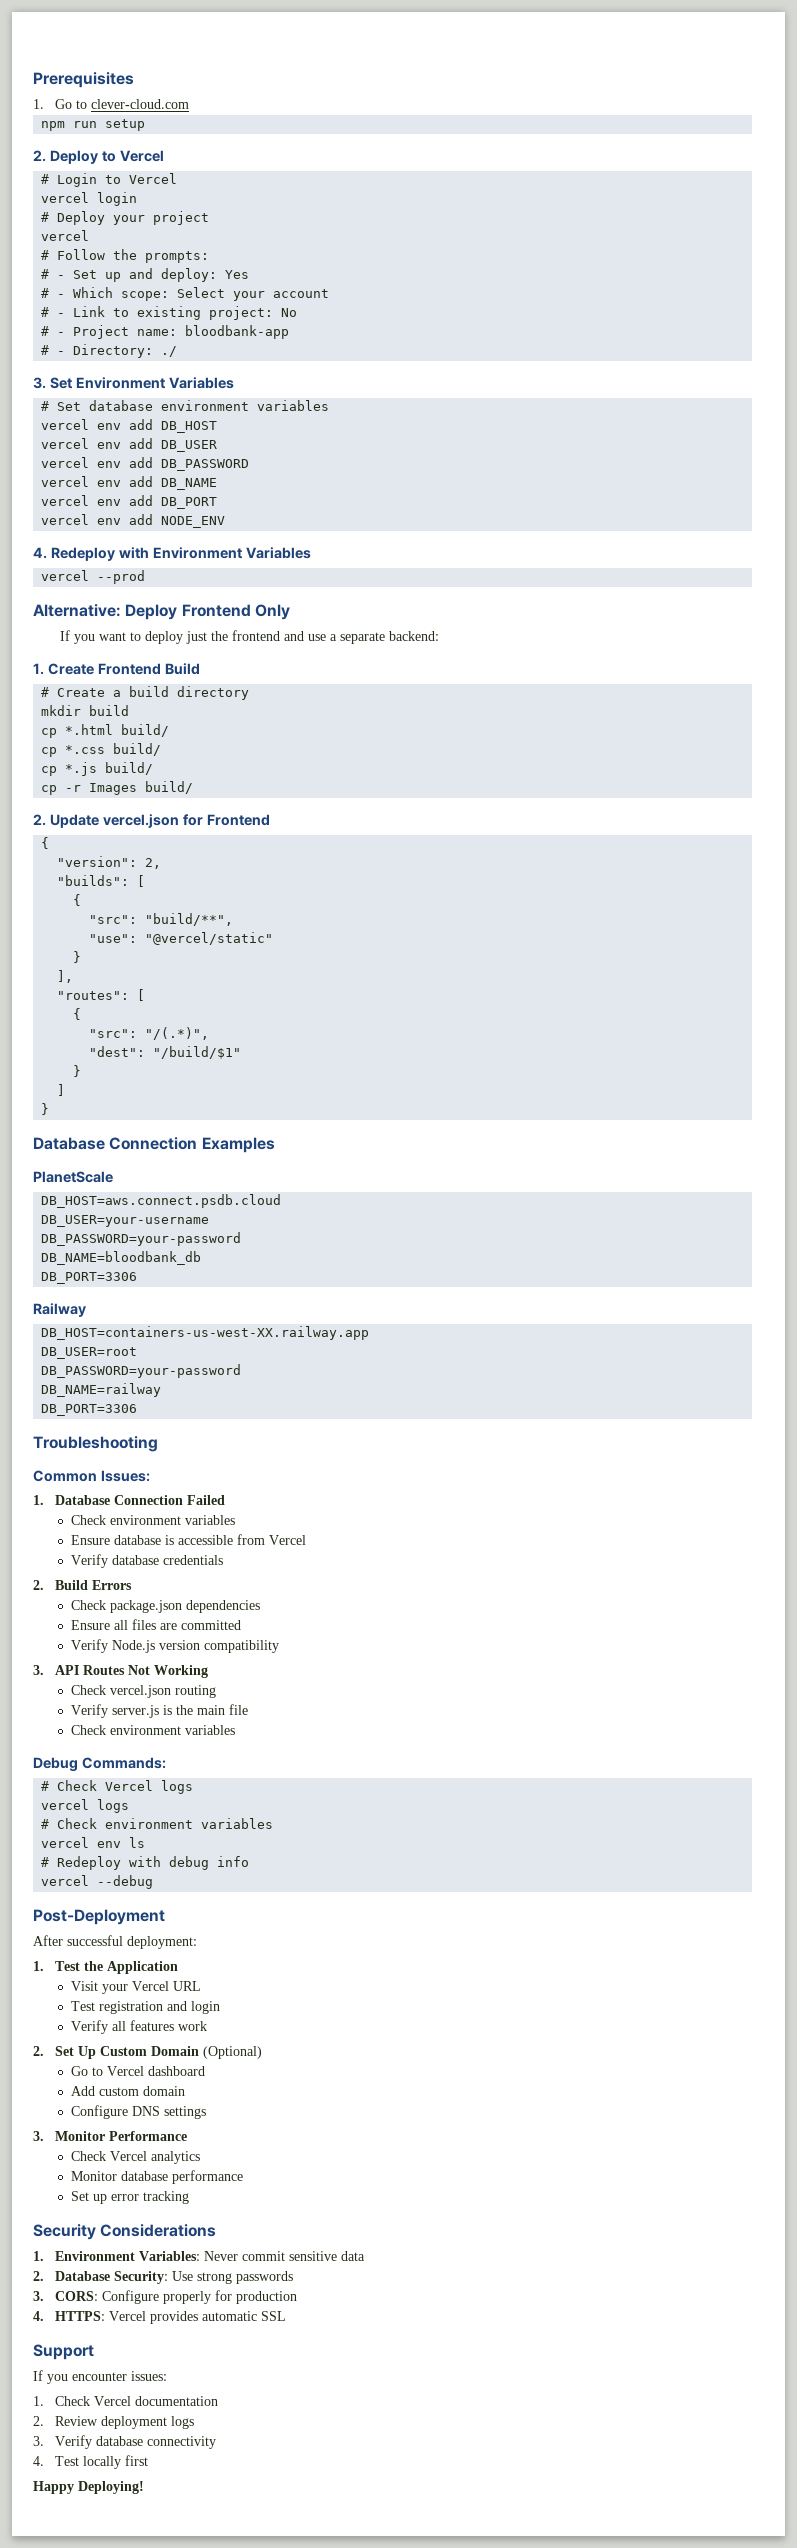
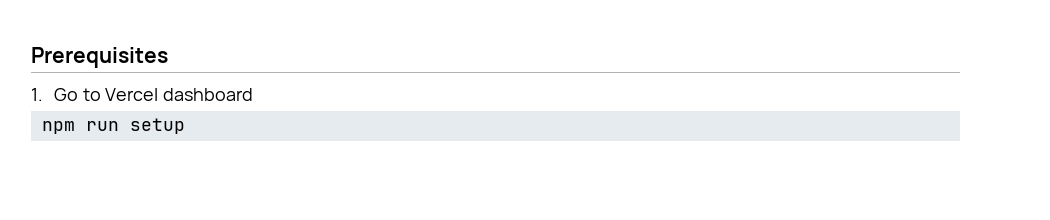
[91,99,190,109] clever-cloud.com -> [105,88,254,101] Vercel dashboard
[33,150,164,164] [41,173,178,187] [41,192,138,206] [41,211,210,225] [41,230,90,241] [41,249,210,263] [41,268,250,282] [41,287,330,301] [41,306,298,320] [41,325,290,339] [41,344,178,358] [33,377,234,389] [41,400,330,411] [41,419,218,433] [41,438,218,452] [41,457,250,471] [41,476,218,490] [41,495,218,509] [41,514,226,528] [33,547,311,561] [41,570,146,584] [33,604,290,620] [59,630,439,644] [33,663,200,675] [41,686,250,700] [41,705,130,716] [41,724,170,738] [41,743,162,757] [41,762,154,776] [41,781,194,795] [33,814,270,828] [41,837,50,849] [57,856,162,869] [57,875,146,887] [73,894,82,906] [89,913,234,926] [89,932,274,945] [73,951,82,963] [57,970,74,983] [57,989,146,1001] [73,1008,82,1020] [89,1027,210,1040] [89,1046,242,1059] [73,1065,82,1077] [57,1084,66,1096] [41,1103,50,1115] [33,1137,275,1153] [33,1171,113,1183] [41,1194,282,1208] [41,1215,210,1227] [41,1232,242,1246] [41,1251,202,1265] [41,1272,138,1284] [33,1303,86,1317] [41,1326,370,1340] [41,1347,138,1359] [41,1364,242,1378] [41,1383,162,1397] [41,1404,138,1416] [33,1436,158,1452] [33,1470,150,1482] [33,1495,226,1505] [70,1515,235,1525] [70,1534,306,1545] [70,1554,223,1568] [33,1580,133,1590] [70,1600,260,1613] [70,1619,241,1630] [70,1639,279,1653] [33,1665,209,1678] [70,1685,216,1698] [70,1704,248,1718] [70,1725,235,1735] [33,1757,166,1772] [41,1780,194,1794] [41,1799,130,1813] [41,1818,274,1829] [41,1837,146,1848] [41,1856,250,1870] [41,1875,154,1889] [33,1909,165,1925] [33,1935,197,1949] [33,1961,179,1974] [70,1981,201,1994] [70,2001,220,2014] [70,2020,207,2034] [33,2046,263,2059] [70,2066,205,2076] [70,2086,185,2096] [70,2105,206,2119] [33,2131,188,2141] [70,2151,200,2164] [70,2170,243,2184] [70,2191,189,2204] [33,2224,217,2240] [33,2251,366,2261] [33,2271,294,2284] [33,2290,298,2304] [33,2311,287,2324] [33,2344,94,2360] [33,2370,167,2384] [33,2396,219,2406] [33,2416,195,2429] [33,2435,217,2449] [33,2455,149,2469] [33,2481,144,2494] // 2. Deploy to Vercel // # Login to Vercel // vercel login // # Deploy your project // vercel // # Follow the prompts: // # - Set up and deploy: Yes // # - Which scope: Select your account // # - Link to existing project: No // # - Project name: bloodbank-app // # - Directory: ./ // 3. Set Environment Variables // # Set database environment variables // vercel env add DB_HOST // vercel env add DB_USER // vercel env add DB_PASSWORD // vercel env add DB_NAME // vercel env add DB_PORT // vercel env add NODE_ENV // 4. Redeploy with Environment Variables // vercel --prod // Alternative: Deploy Frontend Only // If you want to deploy just the frontend and use a separate backend: // 1. Create Frontend Build // # Create a build directory // mkdir build // cp *.html build/ // cp *.css build/ // cp *.js build/ // cp -r Images build/ // 2. Update vercel.json for Frontend // { // "version": 2, // "builds": [ // { // "src": "build/**", // "use": "@vercel/static" // } // ], // "routes": [ // { // "src": "/(.*)", // "dest": "/build/$1" // } // ] // } // Database Connection Examples // PlanetScale // DB_HOST=aws.connect.psdb.cloud // DB_USER=your-username // DB_PASSWORD=your-password // DB_NAME=bloodbank_db // DB_PORT=3306 // Railway // DB_HOST=containers-us-west-XX.railway.app // DB_USER=root // DB_PASSWORD=your-password // DB_NAME=railway // DB_PORT=3306 // Troubleshooting // Common Issues: // 1. Database Connection Failed // Check environment variables // Ensure database is accessible from Vercel // Verify database credentials // 2. Build Errors // Check package.json dependencies // Ensure all files are committed // Verify Node.js version compatibility // 3. API Routes Not Working // Check vercel.json routing // Verify server.js is the main file // Check environment variables // Debug Commands: // # Check Vercel logs // vercel logs // # Check environment variables // vercel env ls // # Redeploy with debug info // vercel --debug // Post-Deployment // After successful deployment: // 1. Test the Application // Visit your Vercel URL // Test registration and login // Verify all features work // 2. Set Up Custom Domain (Optional) // Go to Vercel dashboard // Add custom domain // Configure DNS settings // 3. Monitor Performance // Check Vercel analytics // Monitor database performance // Set up error tracking // Security Considerations // 1. Environment Variables: Never commit sensitive data // 2. Database Security: Use strong passwords // 3. CORS: Configure properly for production // 4. HTTPS: Vercel provides automatic SSL // Support // If you encounter issues: // 1. Check Vercel documentation // 2. Review deployment logs // 3. Verify database connectivity // 4. Test locally first // Happy Deploying! -> (185, 126) none

